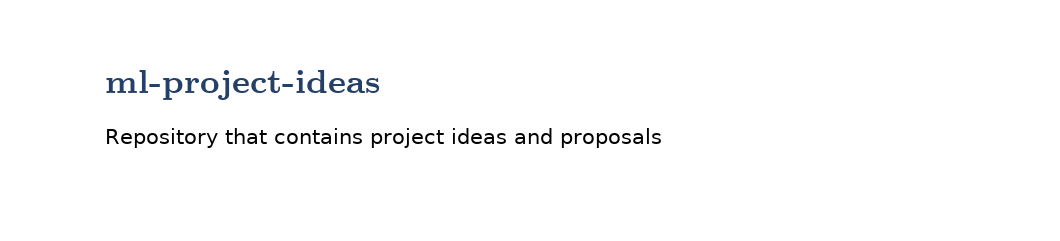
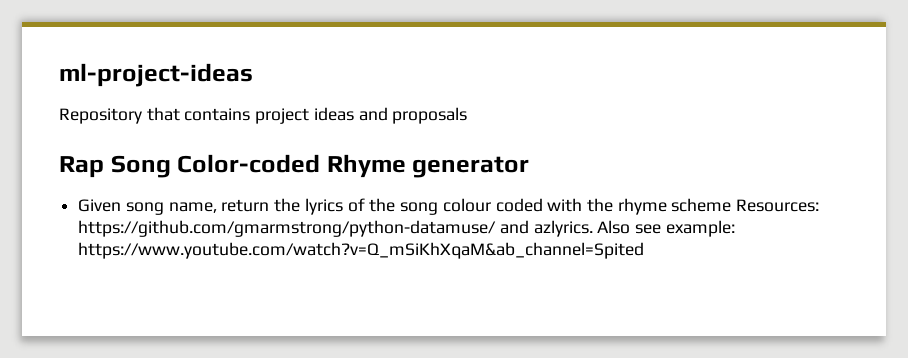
(662, 138) none -> [59,154,530,178] [78,198,820,215] [78,220,735,237] [78,242,645,259] // Rap Song Color-coded Rhyme generator // Given song name, return the lyrics of the song colour coded with the rhyme scheme Resources: https://github.com/gmarmstrong/python-datamuse/ and azlyrics. Also see example: https://www.youtube.com/watch?v=Q_mSiKhXqaM&ab_channel=Spited

